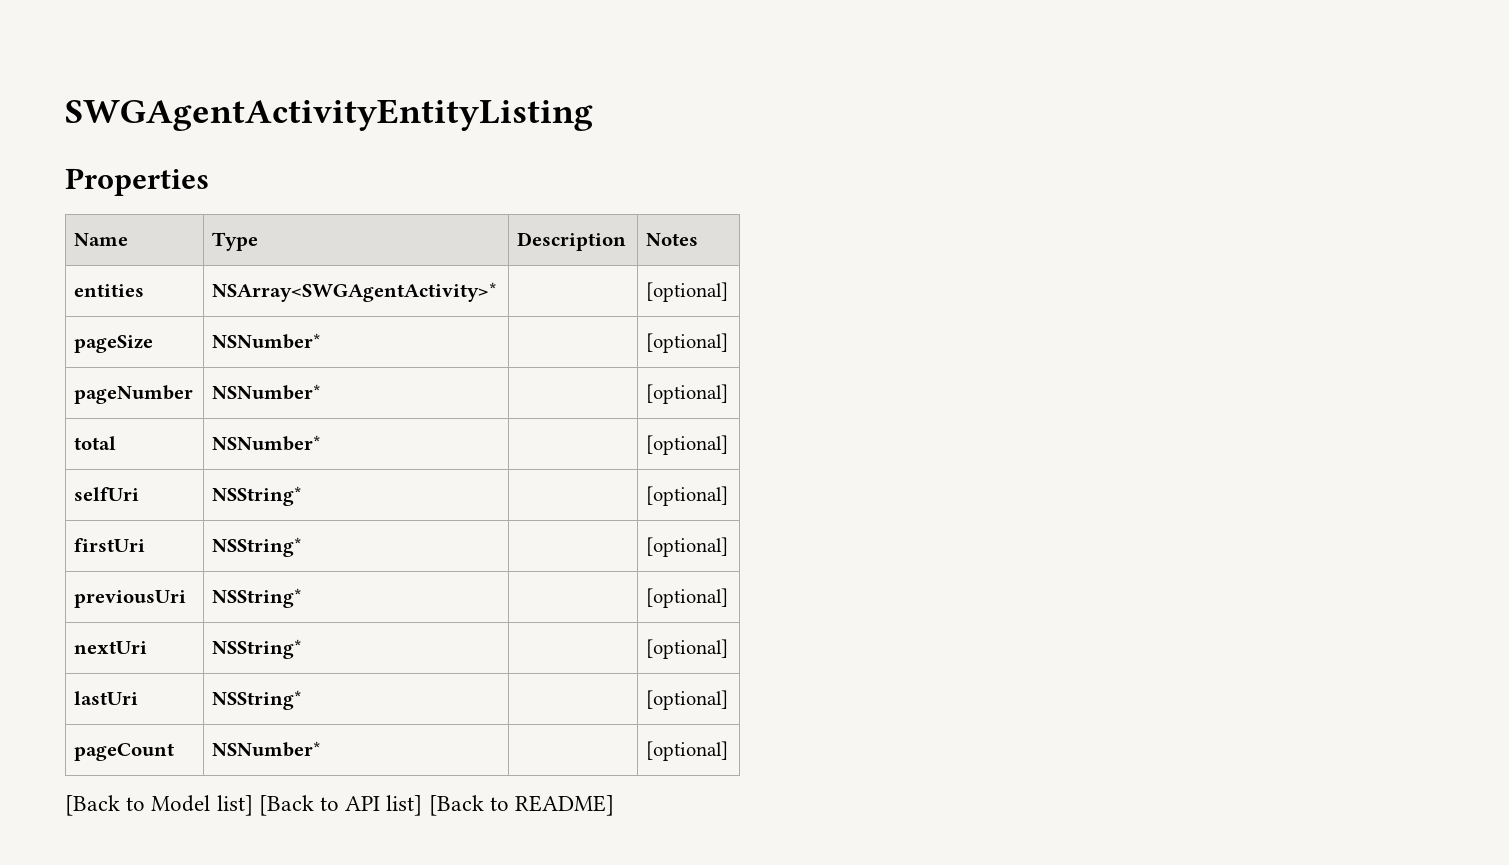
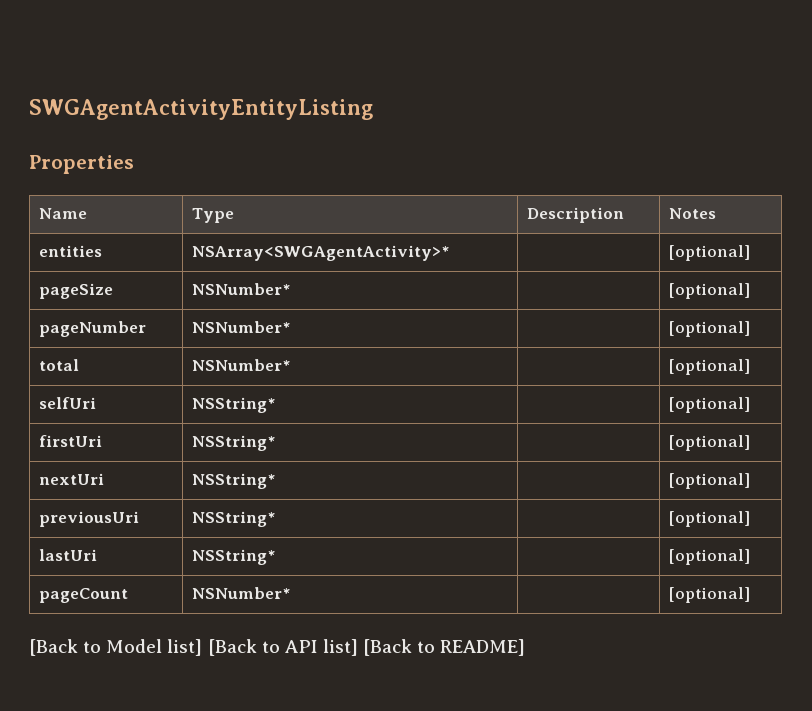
[74,590,187,608] [212,588,303,608] [646,588,729,608] [74,641,148,654] previousUri | NSString* | | [optional] // nextUri -> [38,473,104,485] [191,473,276,489] [668,473,750,489] [38,511,139,527] nextUri | NSString* | | [optional] // previousUri

